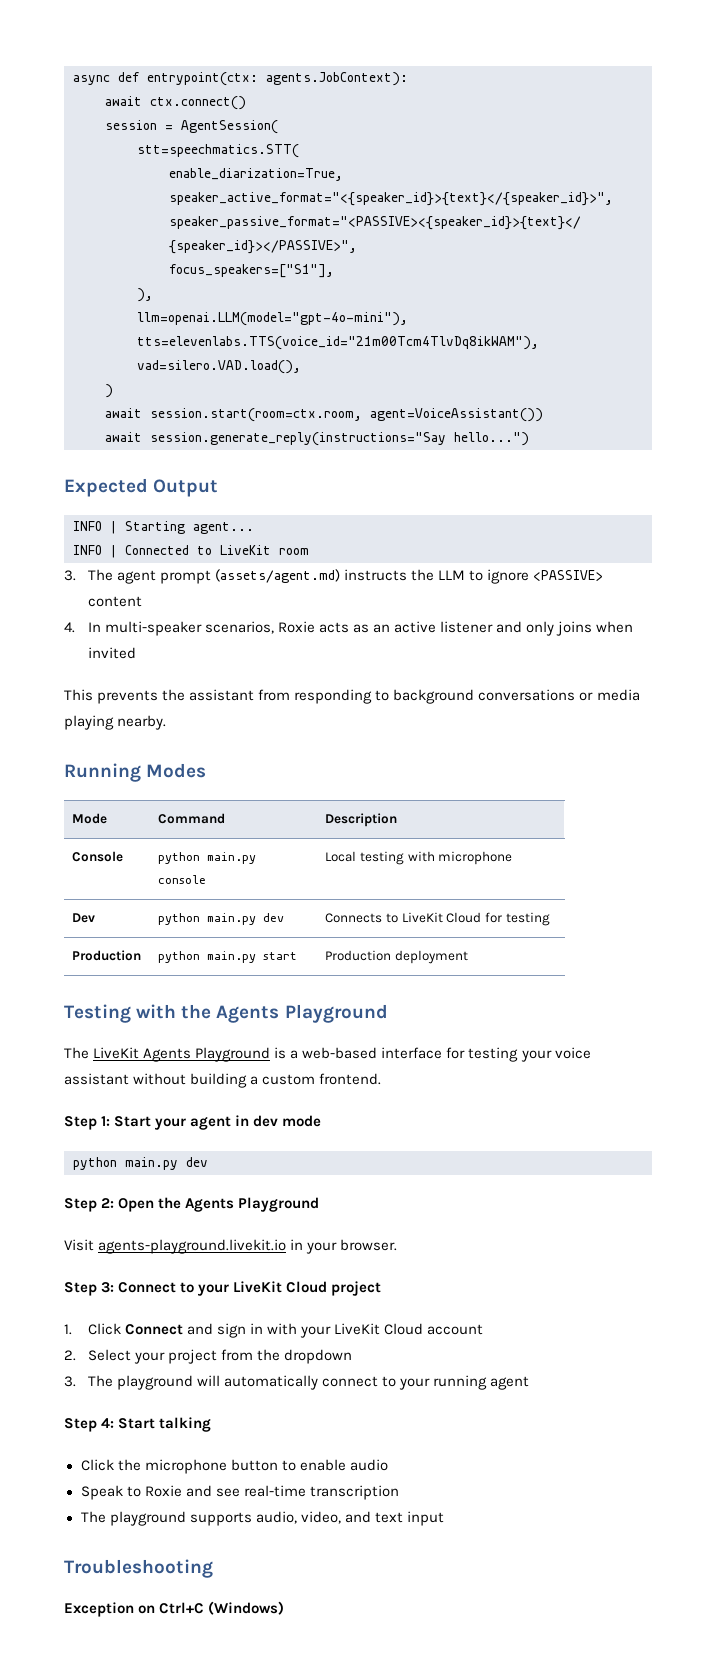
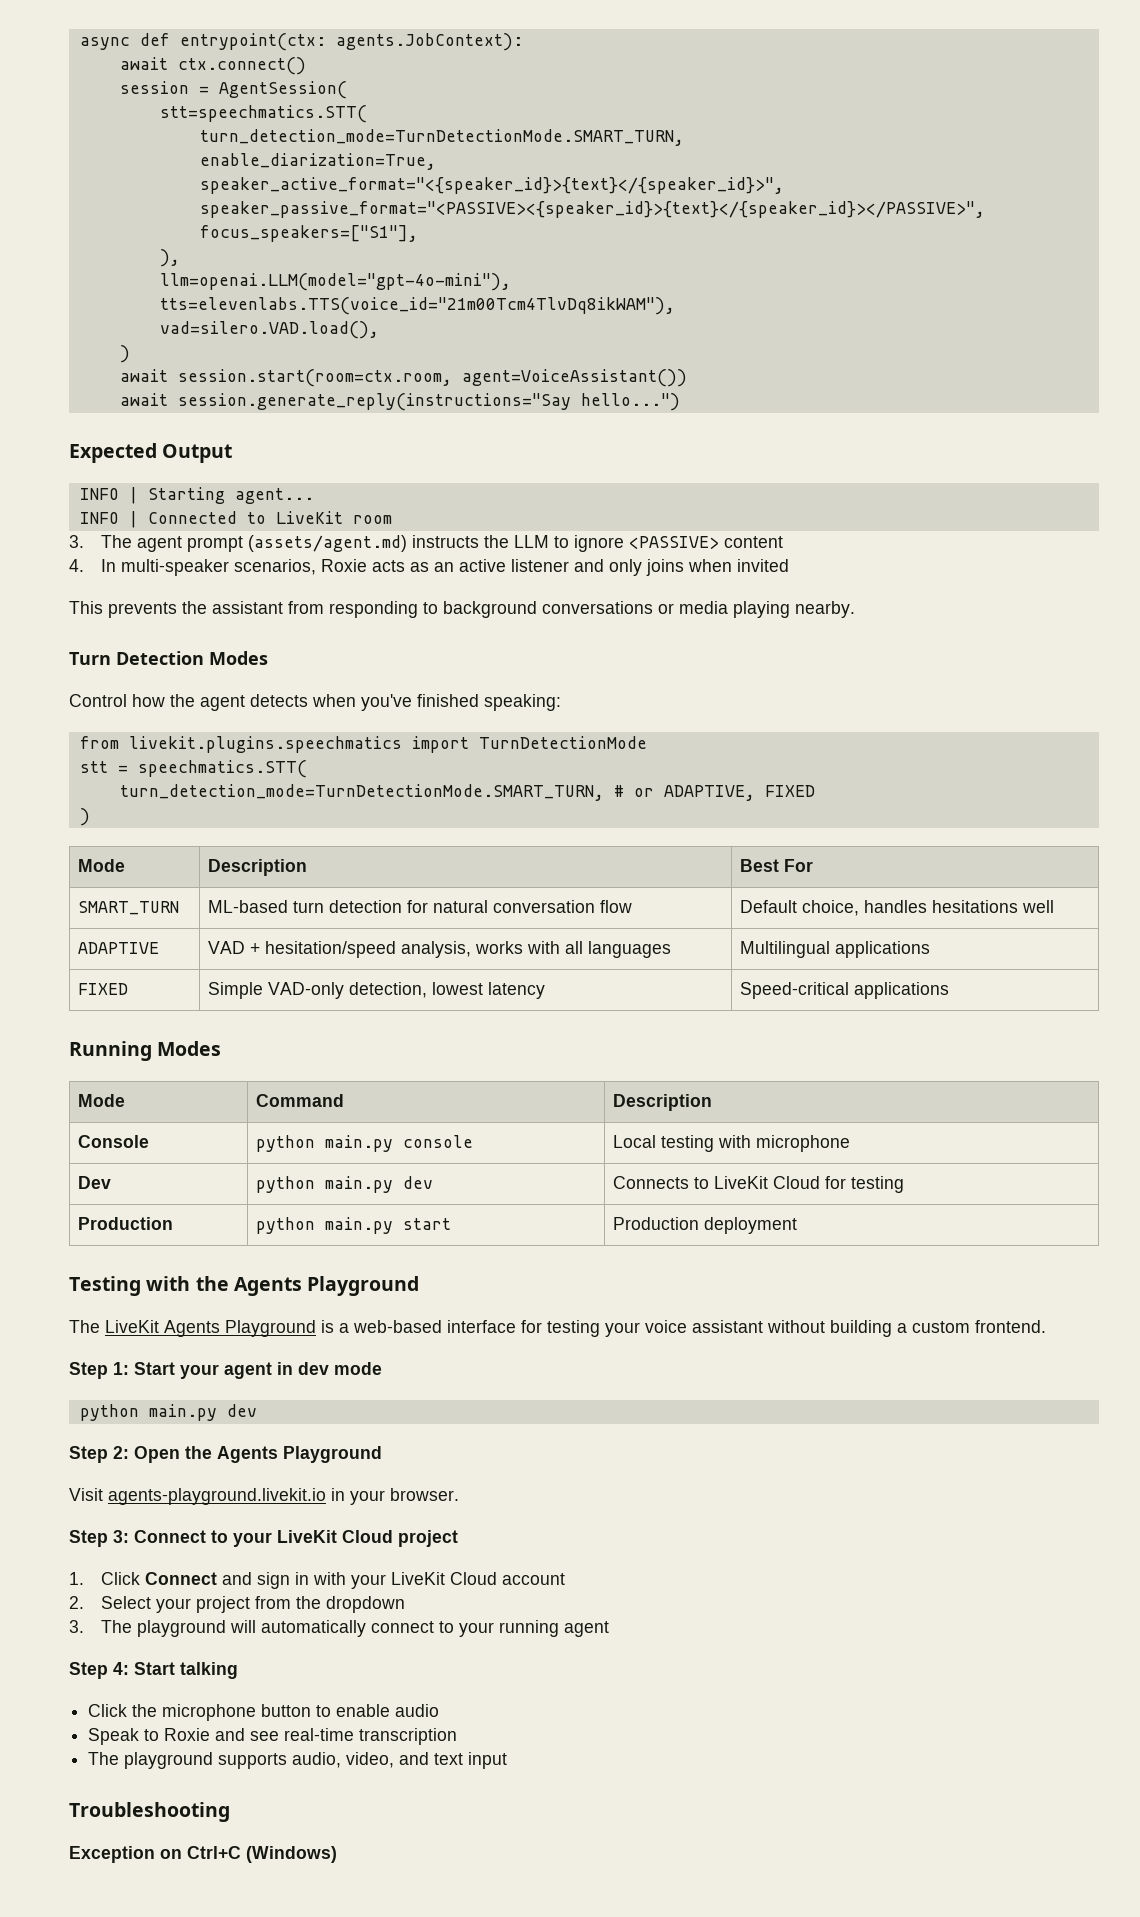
(299, 151) none -> [199,129,684,146] // turn_detection_mode=TurnDetectionMode.SMART_TURN,
(167, 722) none -> [69,651,268,665] [69,694,561,711] [79,736,647,753] [79,760,307,778] [119,784,815,801] [79,808,90,826] [78,859,126,872] [208,859,308,876] [740,859,814,872] [78,901,180,915] [208,900,633,913] [740,900,1055,916] [78,942,160,954] [208,941,672,958] [740,941,931,958] [78,983,129,995] [208,982,546,999] [740,982,950,999] // Turn Detection Modes // Control how the agent detects when you've finished speaking: // from livekit.plugins.speechmatics import TurnDetectionMode // stt = speechmatics.STT( // turn_detection_mode=TurnDetectionMode.SMART_TURN, # or ADAPTIVE, FIXED // ) // Mode | Description | Best For // SMART_TURN | ML-based turn detection for natural conversation flow | Default choice, handles hesitations well // ADAPTIVE | VAD + hesitation/speed analysis, works with all languages | Multilingual applications // FIXED | Simple VAD-only detection, lowest latency | Speed-critical applications

